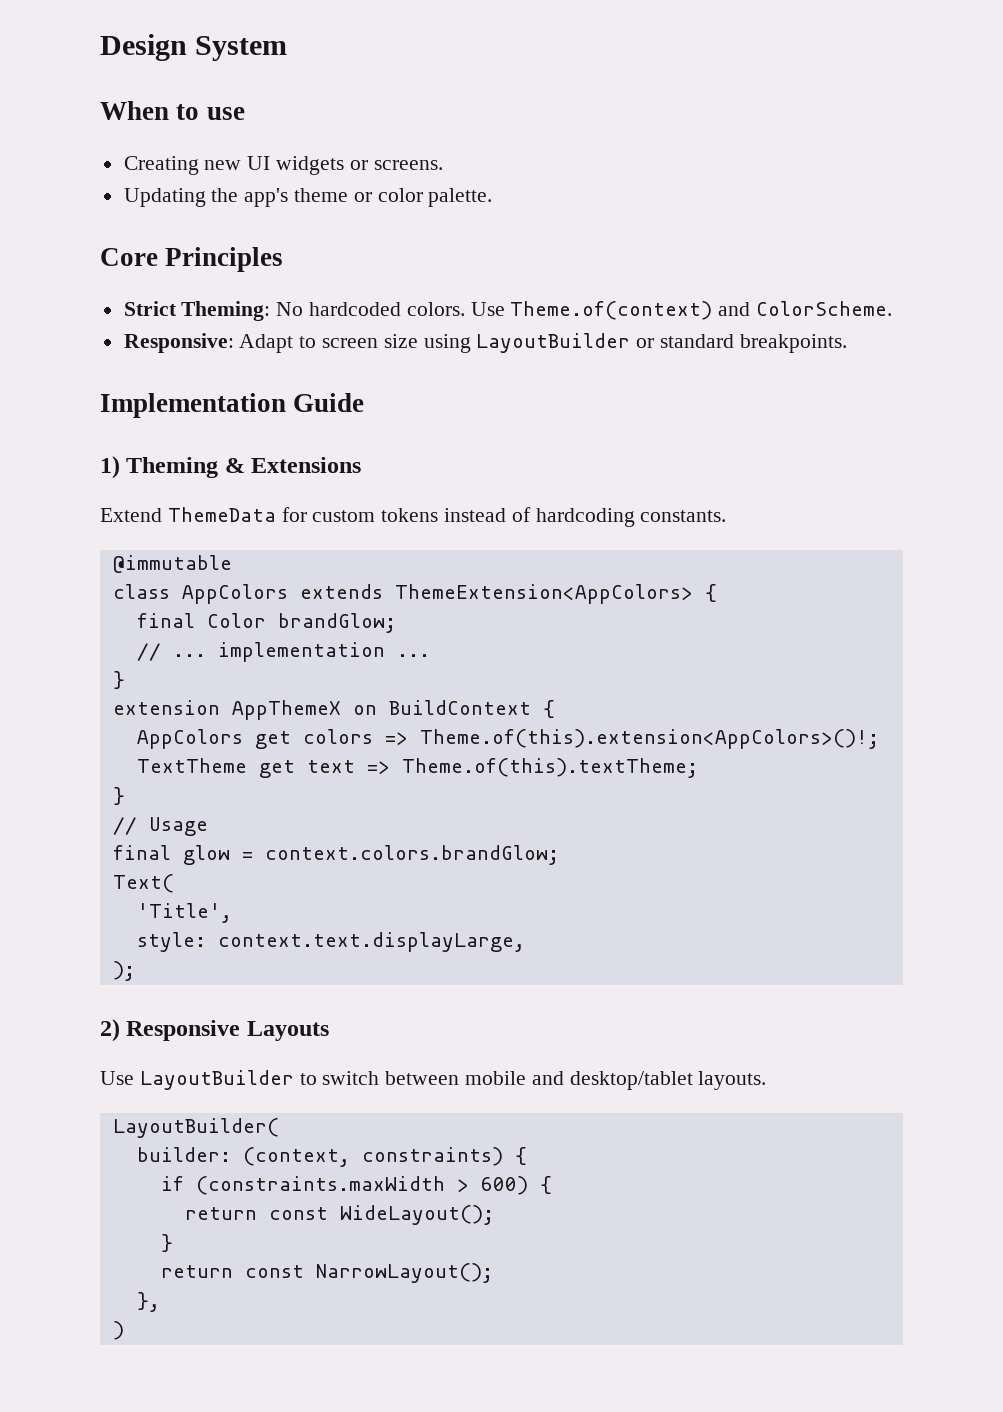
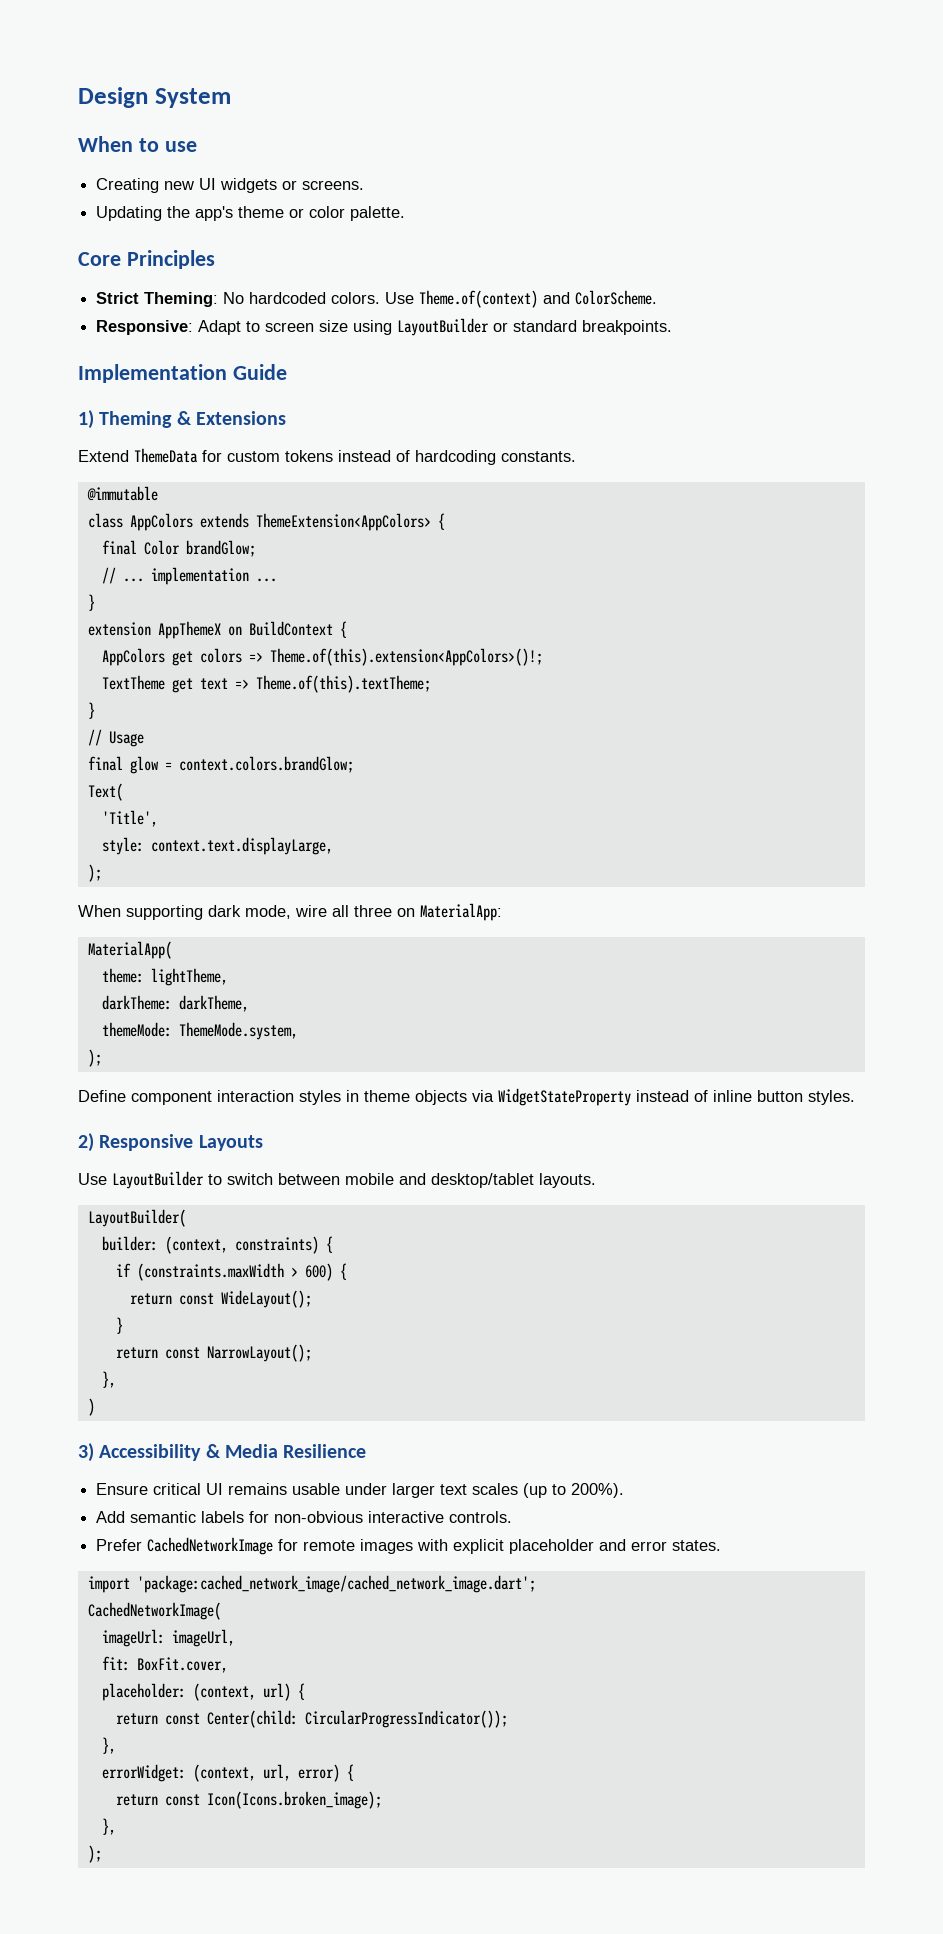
(135, 971) none -> [78,903,502,921] [87,941,172,959] [101,968,228,986] [101,995,249,1012] [101,1022,298,1040] [87,1049,102,1067] [78,1088,855,1106] // When supporting dark mode, wire all three on MaterialApp: // MaterialApp( // theme: lightTheme, // darkTheme: darkTheme, // themeMode: ThemeMode.system, // ); // Define component interaction styles in theme objects via WidgetStateProperty instead of inline button styles.
(124, 1330) none -> [78,1443,367,1462] [96,1483,625,1498] [96,1511,513,1523] [96,1537,722,1555] [87,1575,536,1593] [87,1602,221,1620] [101,1629,235,1647] [101,1656,228,1673] [101,1683,305,1701] [115,1710,508,1728] [101,1737,116,1754] [101,1764,354,1782] [115,1791,382,1809] [101,1818,116,1835] [87,1845,102,1863] // 3) Accessibility & Media Resilience // Ensure critical UI remains usable under larger text scales (up to 200%). // Add semantic labels for non-obvious interactive controls. // Prefer CachedNetworkImage for remote images with explicit placeholder and error states. // import 'package:cached_network_image/cached_network_image.dart'; // CachedNetworkImage( // imageUrl: imageUrl, // fit: BoxFit.cover, // placeholder: (context, url) { // return const Center(child: CircularProgressIndicator()); // }, // errorWidget: (context, url, error) { // return const Icon(Icons.broken_image); // }, // );

